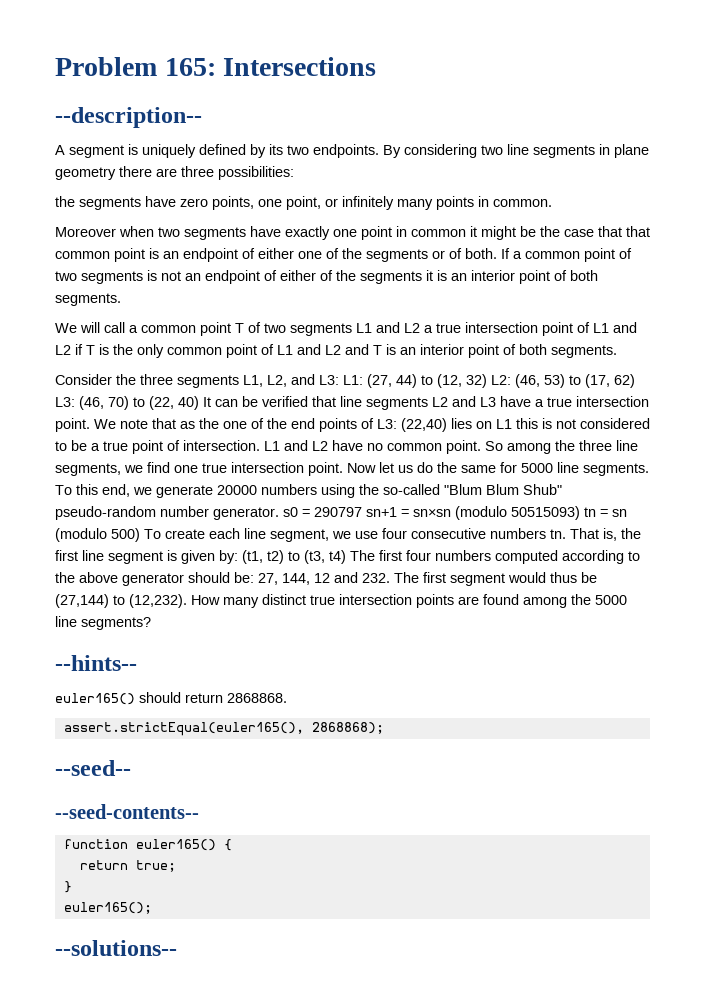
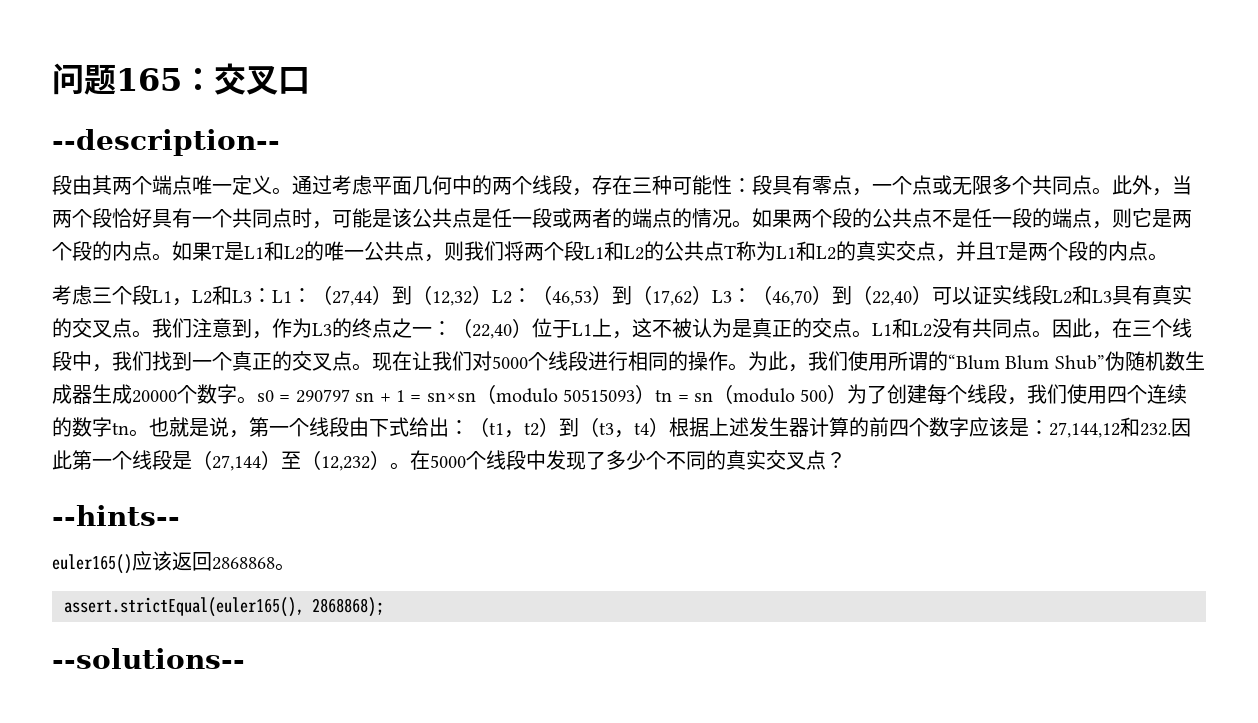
[55,57,377,76] [55,107,202,128] [55,144,649,158] [55,166,294,180] [55,196,552,210] [55,226,650,240] [55,248,632,262] [55,270,598,284] [55,293,121,306] [55,322,637,336] [55,344,617,358] [55,374,635,388] [55,396,649,410] [55,418,650,432] [55,440,638,454] [55,462,649,476] [55,484,562,498] [55,506,627,520] [55,528,641,542] [55,550,640,564] [55,572,597,586] [55,594,627,608] [55,616,151,630] Problem 165: Intersections // --description-- // A segment is uniquely defined by its two endpoints. By considering two line segments in plane geometry there are three possibilities: // the segments have zero points, one point, or infinitely many points in common. // Moreover when two segments have exactly one point in common it might be the case that that common point is an endpoint of either one of the segments or of both. If a common point of two segments is not an endpoint of either of the segments it is an interior point of both segments. // We will call a common point T of two segments L1 and L2 a true intersection point of L1 and L2 if T is the only common point of L1 and L2 and T is an interior point of both segments. // Consider the three segments L1, L2, and L3: L1: (27, 44) to (12, 32) L2: (46, 53) to (17, 62) L3: (46, 70) to (22, 40) It can be verified that line segments L2 and L3 have a true intersection point. We note that as the one of the end points of L3: (22,40) lies on L1 this is not considered to be a true point of intersection. L1 and L2 have no common point. So among the three line segments, we find one true intersection point. Now let us do the same for 5000 line segments. To this end, we generate 20000 numbers using the so-called "Blum Blum Shub" pseudo-random number generator. s0 = 290797 sn+1 = sn×sn (modulo 50515093) tn = sn (modulo 500) To create each line segment, we use four consecutive numbers tn. That is, the first line segment is given by: (t1, t2) to (t3, t4) The first four numbers computed according to the above generator should be: 27, 144, 12 and 232. The first segment would thus be (27,144) to (12,232). How many distinct true intersection points are found among the 5000 line segments? -> [52,63,310,95] [52,129,280,156] [52,175,1192,196] [52,208,1192,229] [52,241,1168,262] [52,285,1192,306] [52,318,1192,339] [52,351,1205,372] [52,384,1188,405] [52,417,1191,438] [52,450,846,471] 问题165：交叉口 // --description-- // 段由其两个端点唯一定义。通过考虑平面几何中的两个线段，存在三种可能性：段具有零点，一个点或无限多个共同点。此外，当两个段恰好具有一个共同点时，可能是该公共点是任一段或两者的端点的情况。如果两个段的公共点不是任一段的端点，则它是两个段的内点。如果T是L1和L2的唯一公共点，则我们将两个段L1和L2的公共点T称为L1和L2的真实交点，并且T是两个段的内点。 // 考虑三个段L1，L2和L3：L1：（27,44）到（12,32）L2：（46,53）到（17,62）L3：（46,70）到（22,40）可以证实线段L2和L3具有真实的交叉点。我们注意到，作为L3的终点之一：（22,40）位于L1上，这不被认为是真正的交点。L1和L2没有共同点。因此，在三个线段中，我们找到一个真正的交叉点。现在让我们对5000个线段进行相同的操作。为此，我们使用所谓的“Blum Blum Shub”伪随机数生成器生成20000个数字。s0 = 290797 sn + 1 = sn×sn（modulo 50515093）tn = sn（modulo 500）为了创建每个线段，我们使用四个连续的数字tn。也就是说，第一个线段由下式给出：（t1，t2）到（t3，t4）根据上述发生器计算的前四个数字应该是：27,144,12和232.因此第一个线段是（27,144）至（12,232）。在5000个线段中发现了多少个不同的真实交叉点？
[139,692,287,703] should return 2868868. -> [132,551,295,571] 应该返回2868868。
[55,760,131,776] [55,804,199,819] [63,839,232,851] [79,860,176,872] [63,881,72,893] [63,902,152,914] // --seed-- // --seed-contents-- // function euler165() { // return true; // } // euler165(); -> (384, 607) none

